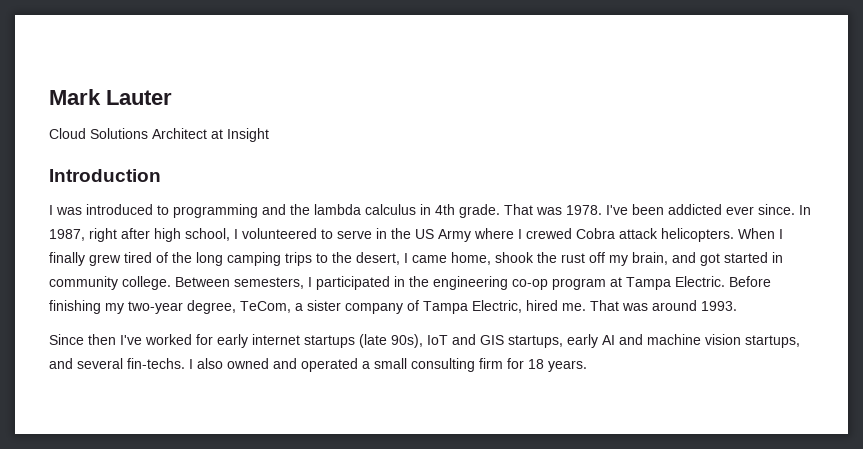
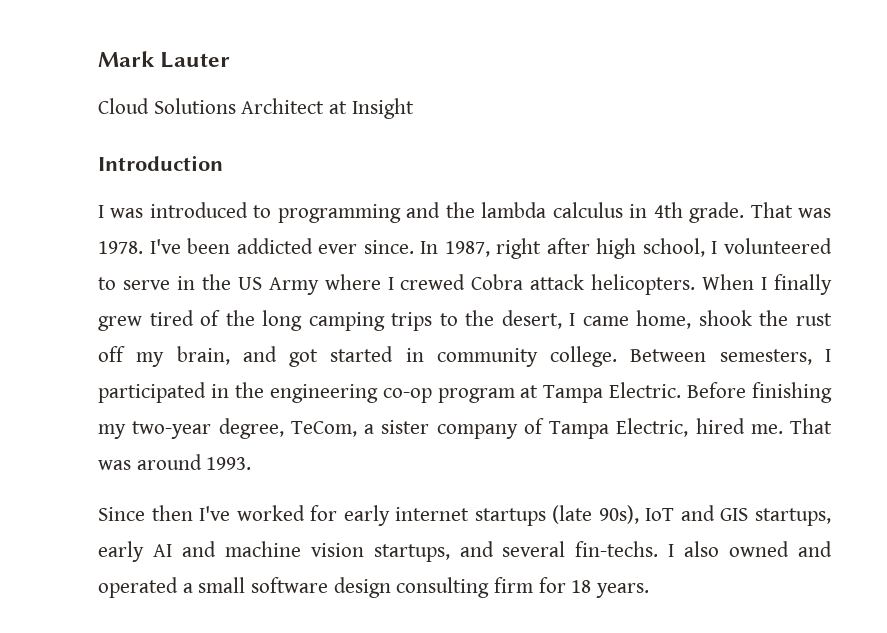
(407, 363) none -> [251,577,391,598] software design

